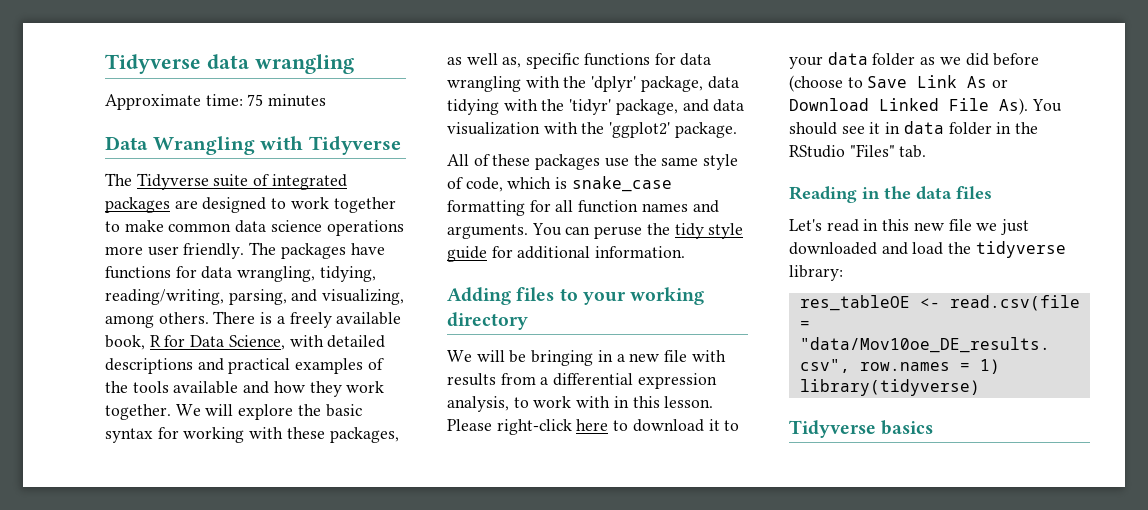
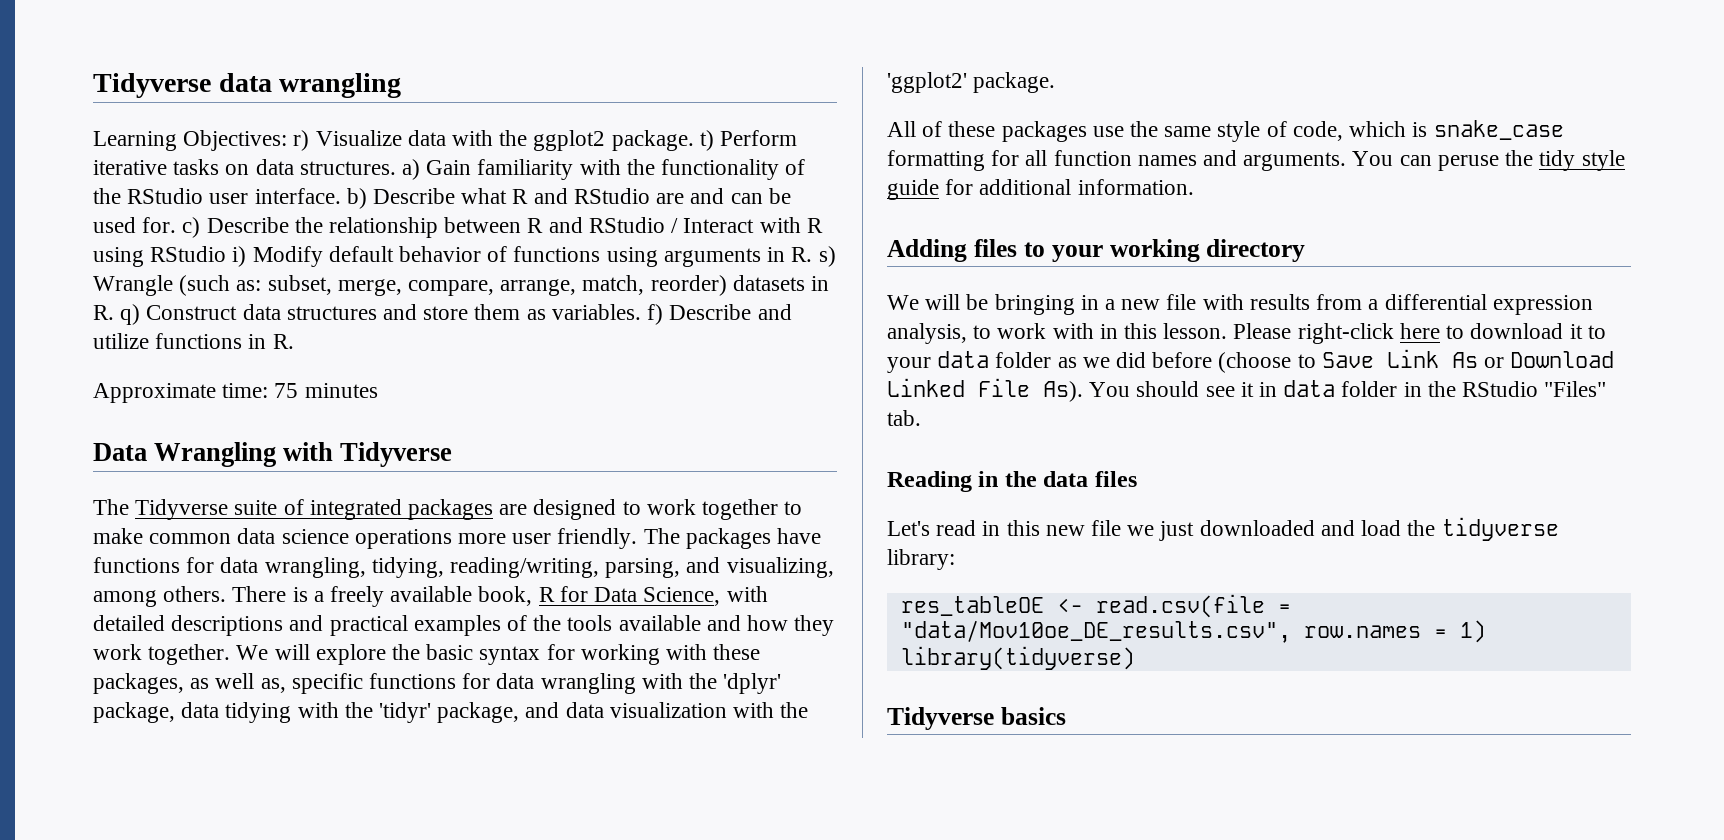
(354, 64) none -> [93,130,798,151] [93,159,806,180] [93,188,791,209] [93,217,823,238] [93,246,836,267] [93,275,830,296] [93,304,792,325] [93,333,294,349] // Learning Objectives: r) Visualize data with the ggplot2 package. t) Perform iterative tasks on data structures. a) Gain familiarity with the functionality of the RStudio user interface. b) Describe what R and RStudio are and can be used for. c) Describe the relationship between R and RStudio / Interact with R using RStudio i) Modify default behavior of functions using arguments in R. s) Wrangle (such as: subset, merge, compare, arrange, match, reorder) datasets in R. q) Construct data structures and store them as variables. f) Describe and utilize functions in R.

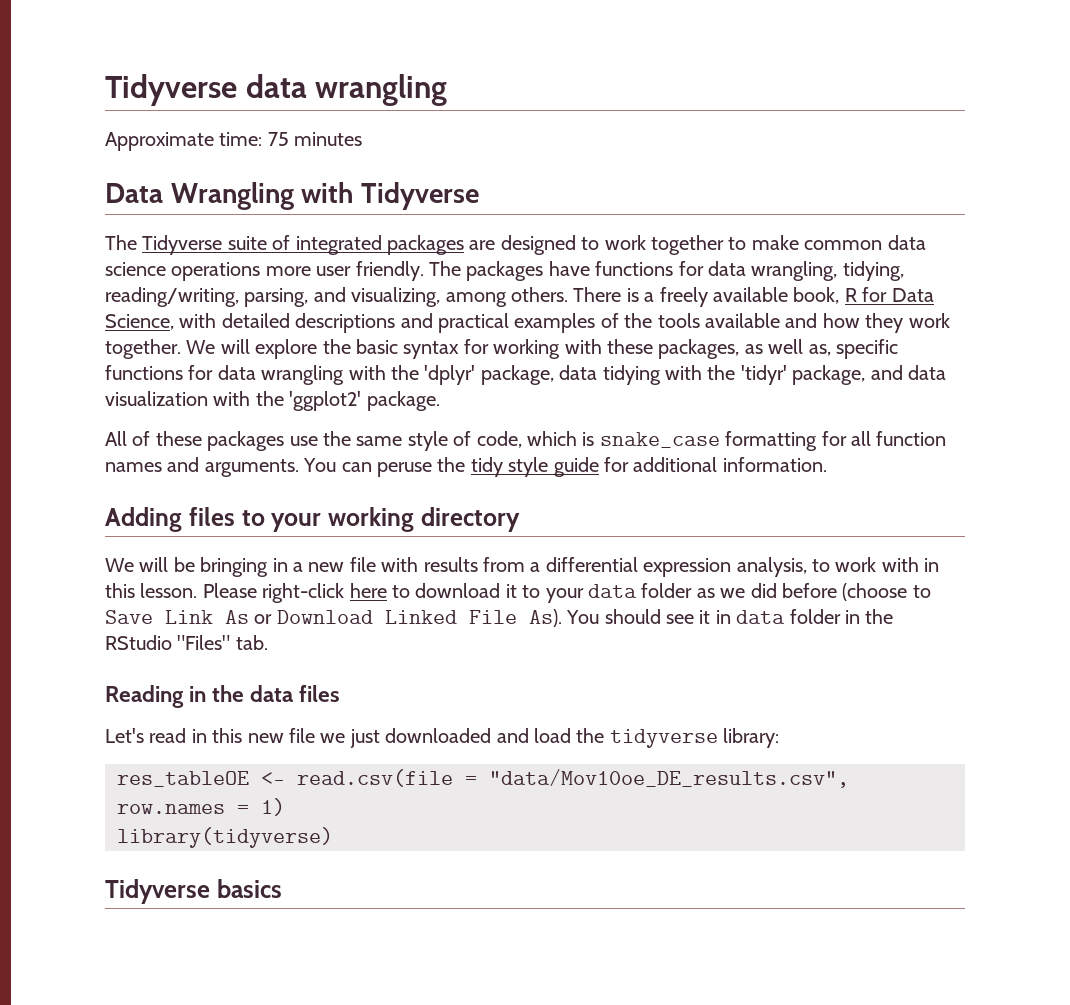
[93,130,798,151] [93,159,806,180] [93,188,791,209] [93,217,823,238] [93,246,836,267] [93,275,830,296] [93,304,792,325] [93,333,294,349] // Learning Objectives: r) Visualize data with the ggplot2 package. t) Perform iterative tasks on data structures. a) Gain familiarity with the functionality of the RStudio user interface. b) Describe what R and RStudio are and can be used for. c) Describe the relationship between R and RStudio / Interact with R using RStudio i) Modify default behavior of functions using arguments in R. s) Wrangle (such as: subset, merge, compare, arrange, match, reorder) datasets in R. q) Construct data structures and store them as variables. f) Describe and utilize functions in R. -> (448, 90) none

